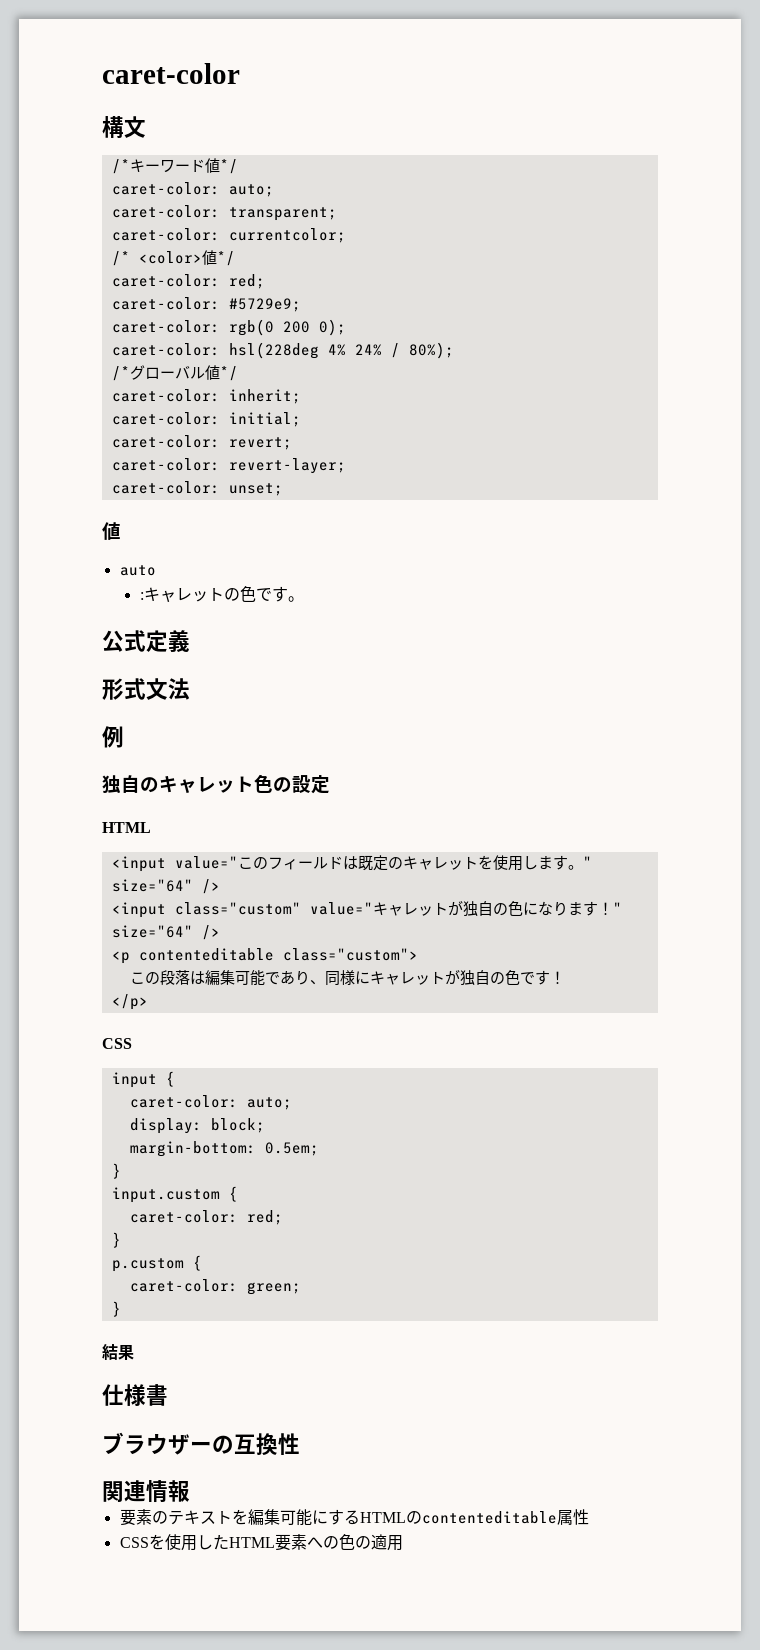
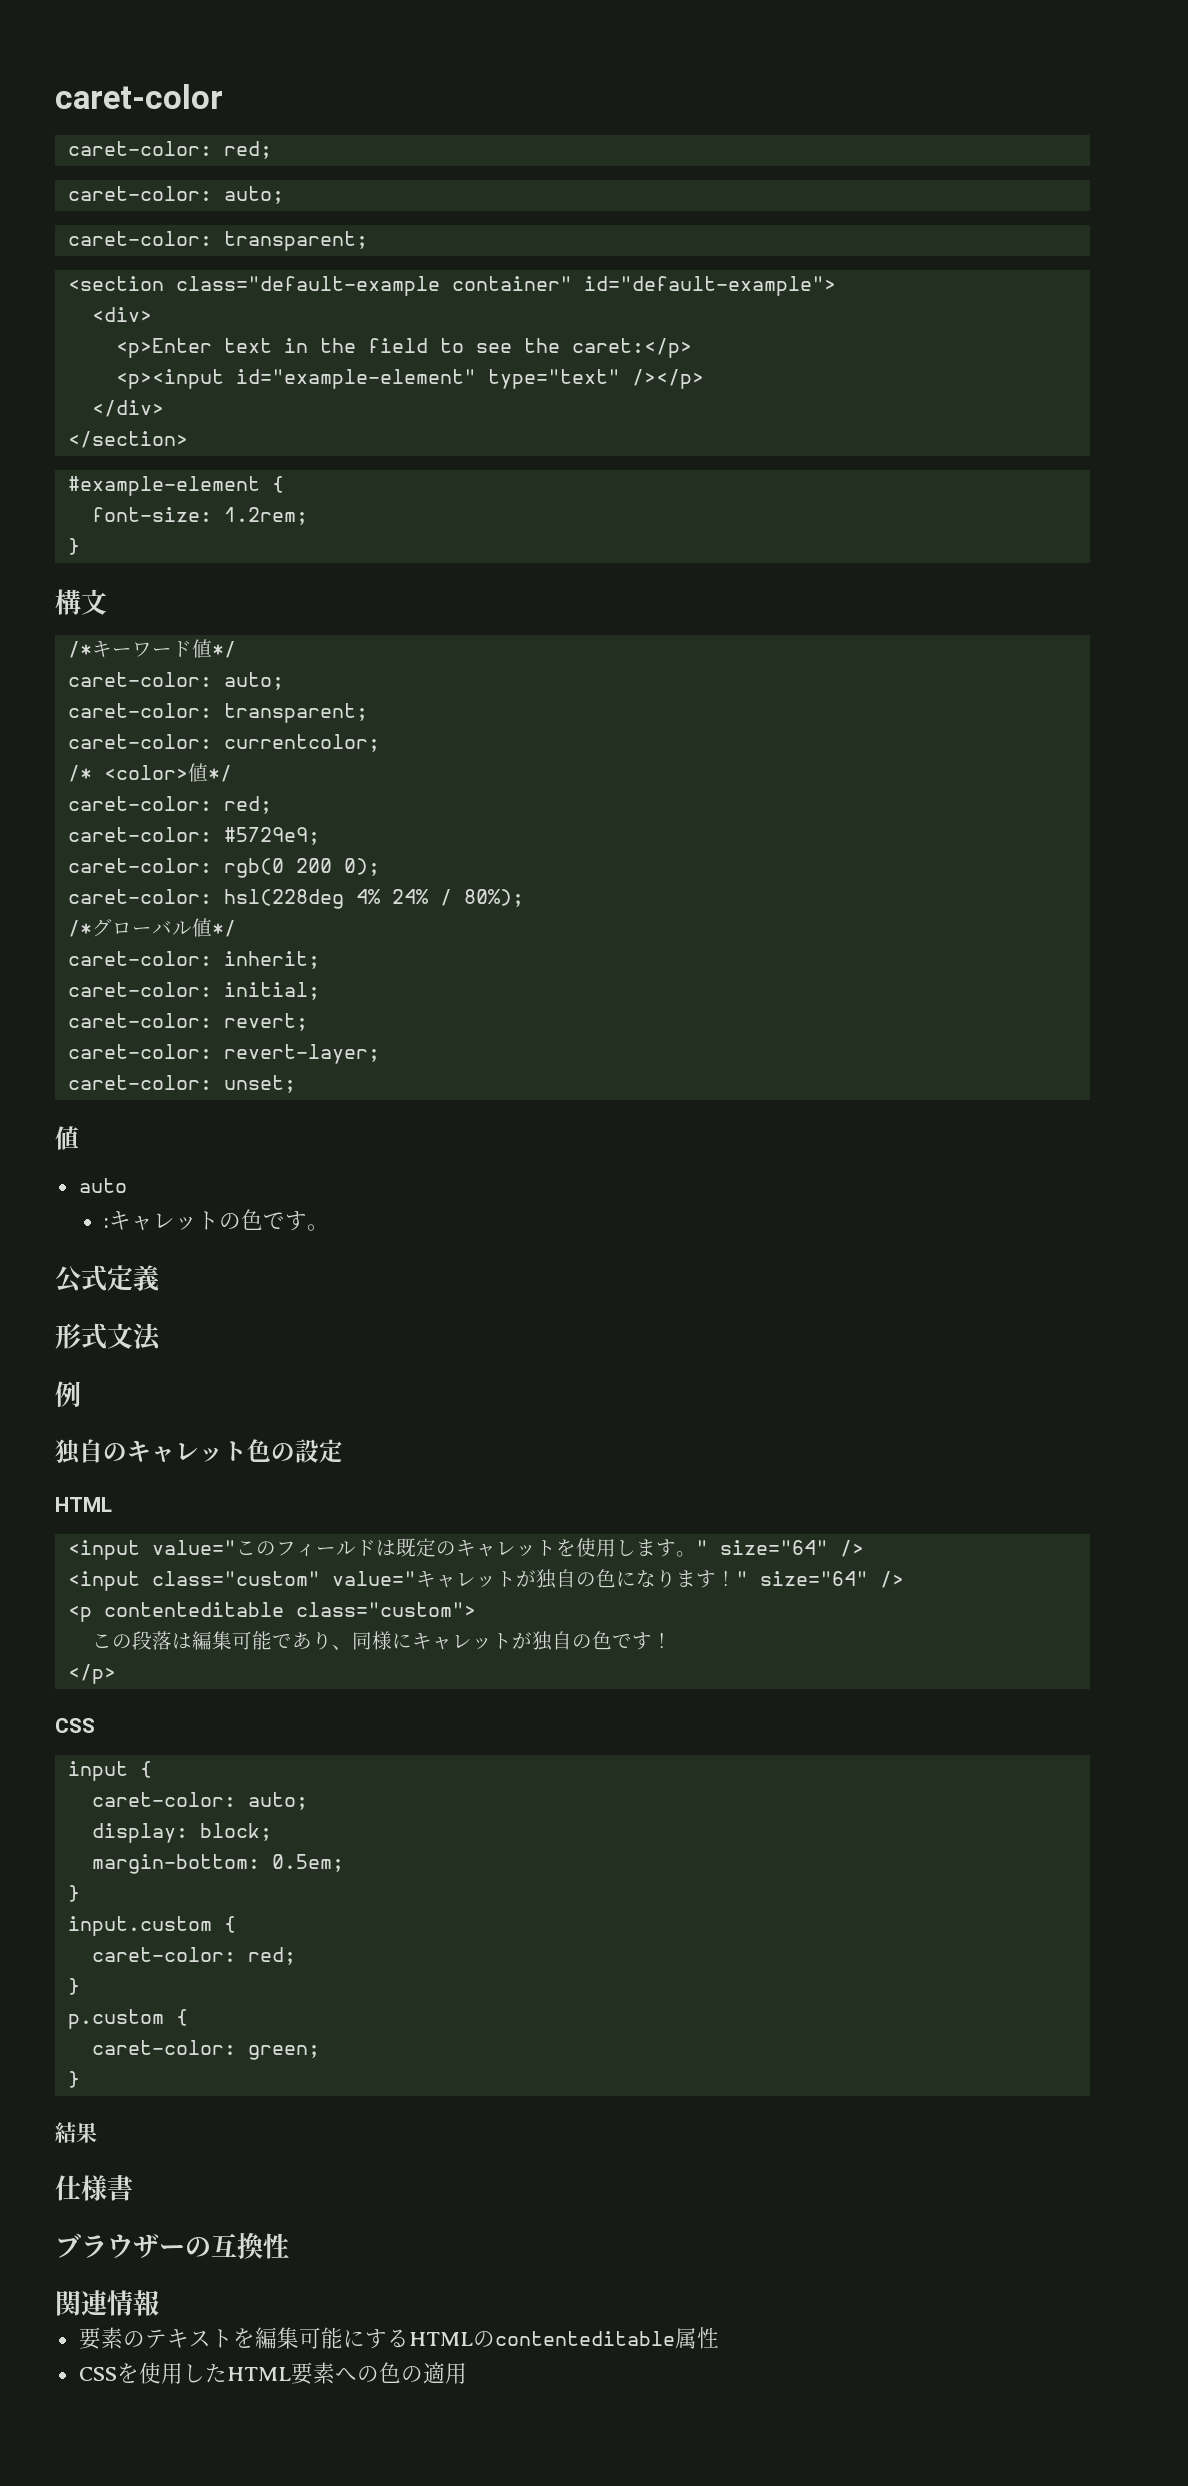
(240, 73) none -> [67,141,272,159] [67,186,284,204] [67,231,368,251] [67,276,836,296] [91,307,152,322] [115,338,692,358] [115,369,704,389] [91,400,164,417] [67,431,188,448] [67,476,284,496] [91,507,308,525] [67,538,80,555] // caret-color: red; // caret-color: auto; // caret-color: transparent; // <section class="default-example container" id="default-example"> // <div> // <p>Enter text in the field to see the caret:</p> // <p><input id="example-element" type="text" /></p> // </div> // </section> // #example-element { // font-size: 1.2rem; // }

